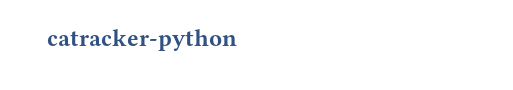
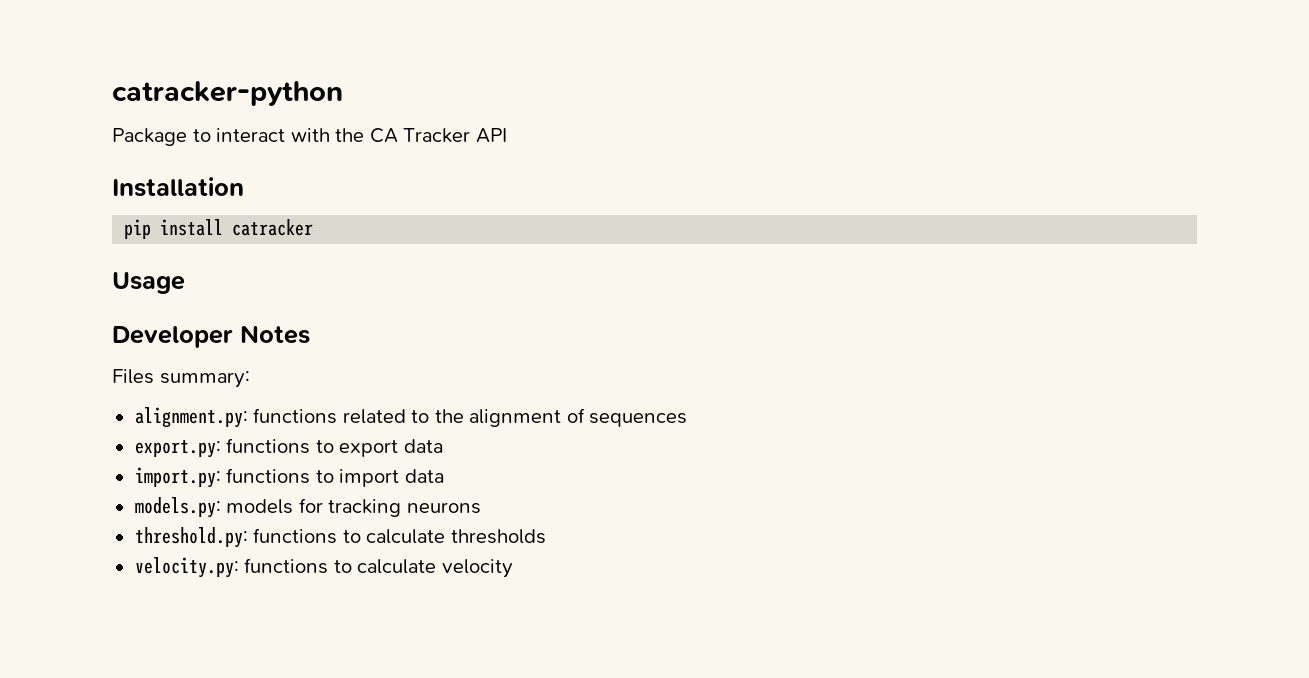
(237, 40) none -> [112,128,507,146] [112,177,244,197] [124,219,314,239] [112,272,185,294] [112,325,310,348] [112,369,250,388] [134,407,688,428] [134,438,443,458] [134,467,444,488] [134,497,481,518] [134,527,546,548] [134,557,513,578] // Package to interact with the CA Tracker API // Installation // pip install catracker // Usage // Developer Notes // Files summary: // alignment.py: functions related to the alignment of sequences // export.py: functions to export data // import.py: functions to import data // models.py: models for tracking neurons // threshold.py: functions to calculate thresholds // velocity.py: functions to calculate velocity

